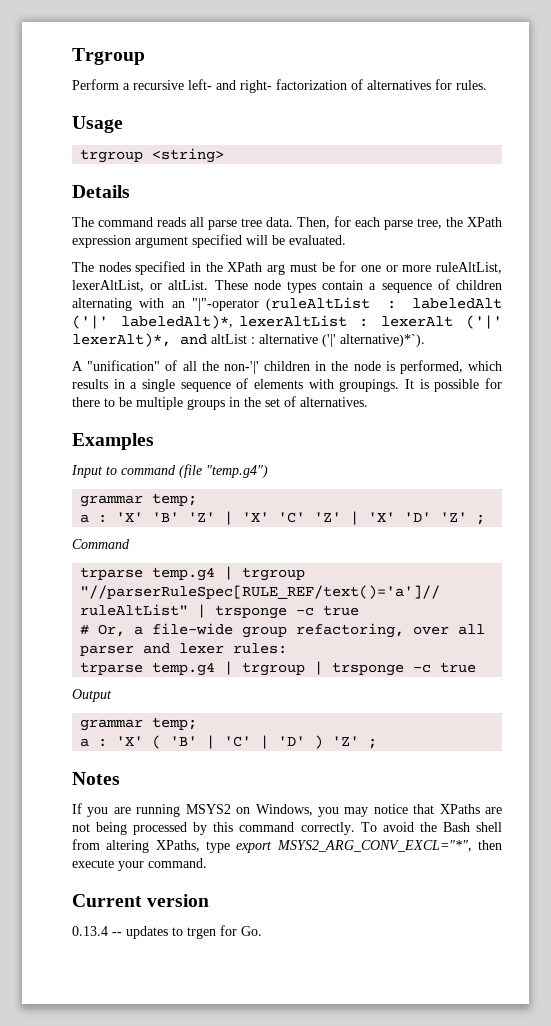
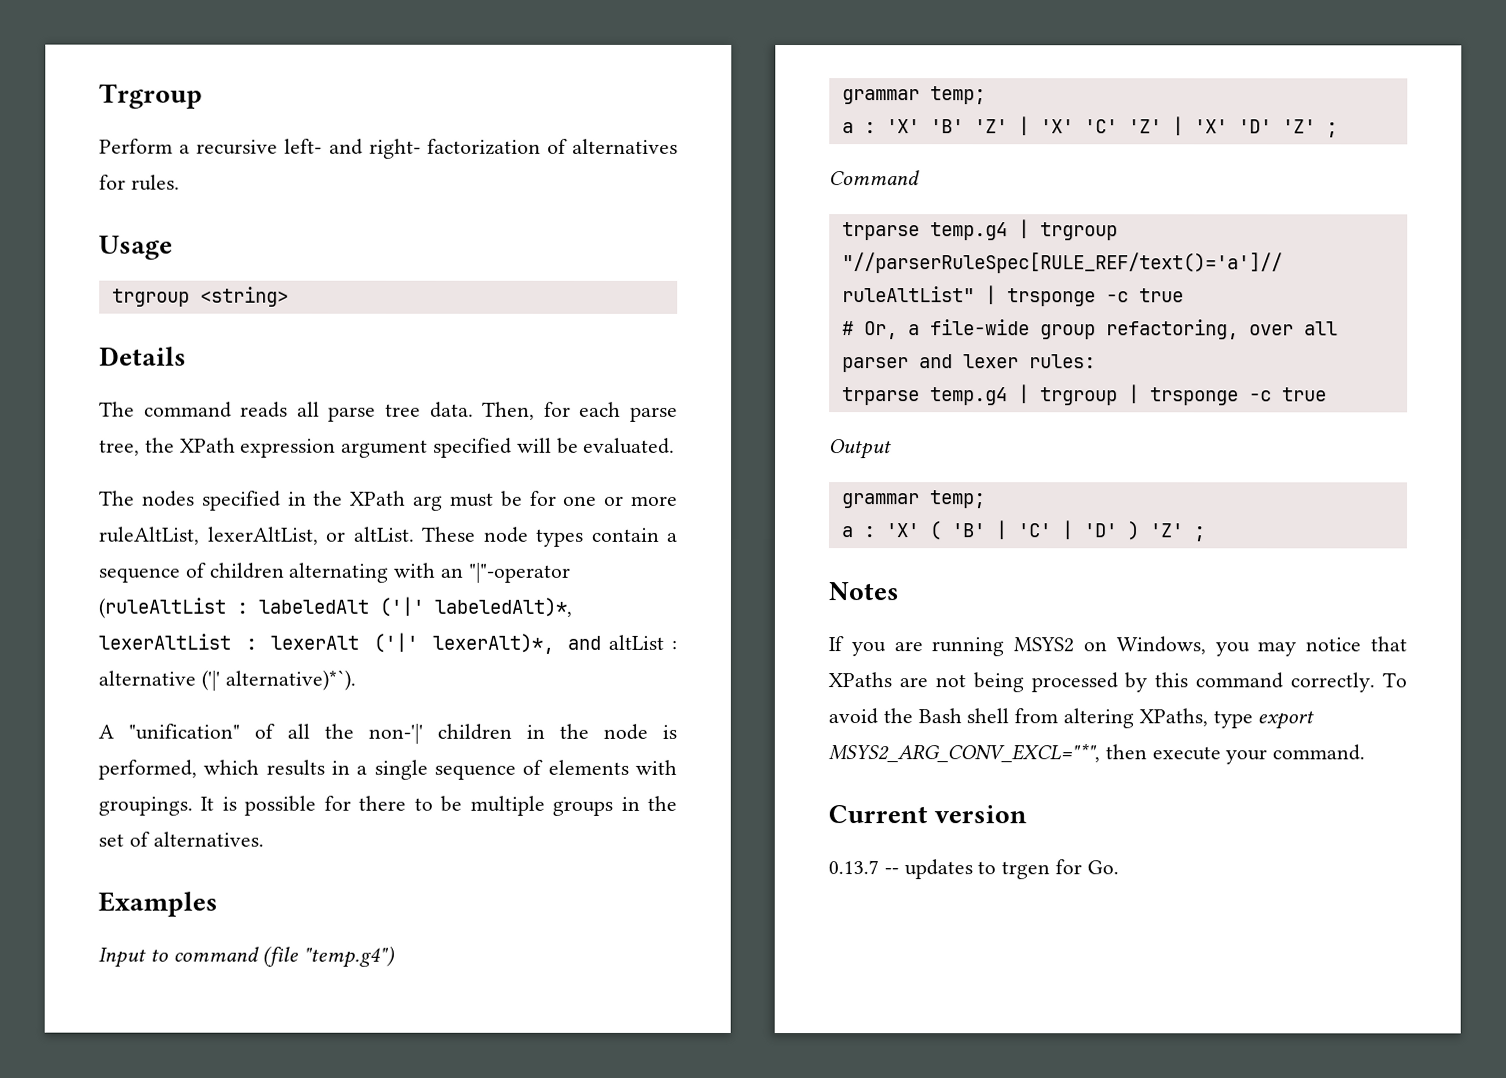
[72,926,108,936] 0.13.4 -> [828,860,879,875] 0.13.7

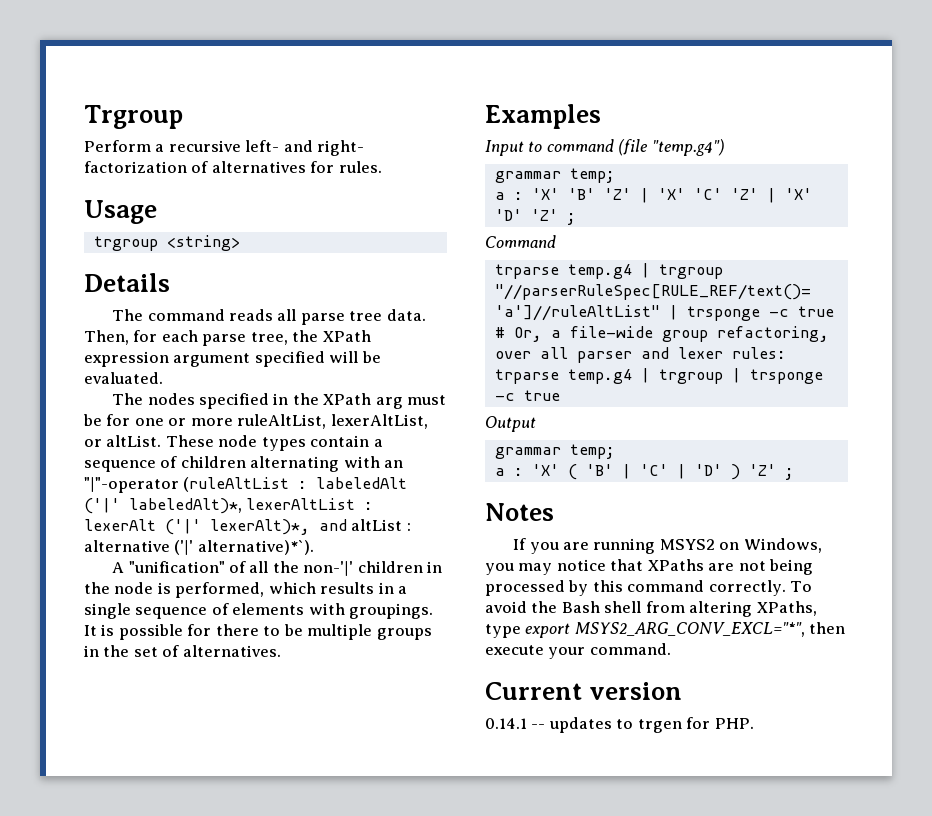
[828,860,879,875] 0.13.7 -> [485,718,527,729] 0.14.1
[1086,860,1119,875] Go. -> [714,718,754,729] PHP.

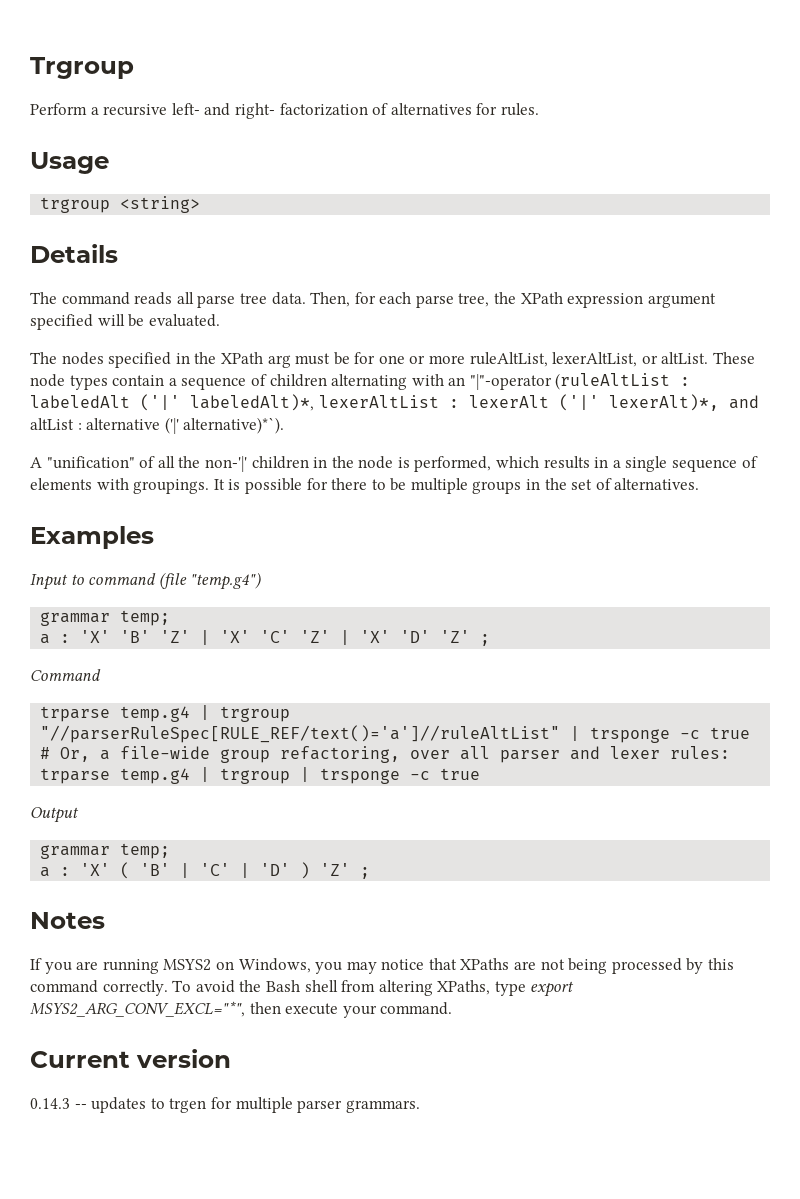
[485,718,527,729] 0.14.1 -> [30,1098,70,1109] 0.14.3
[714,718,754,729] PHP. -> [235,1097,420,1113] multiple parser grammars.

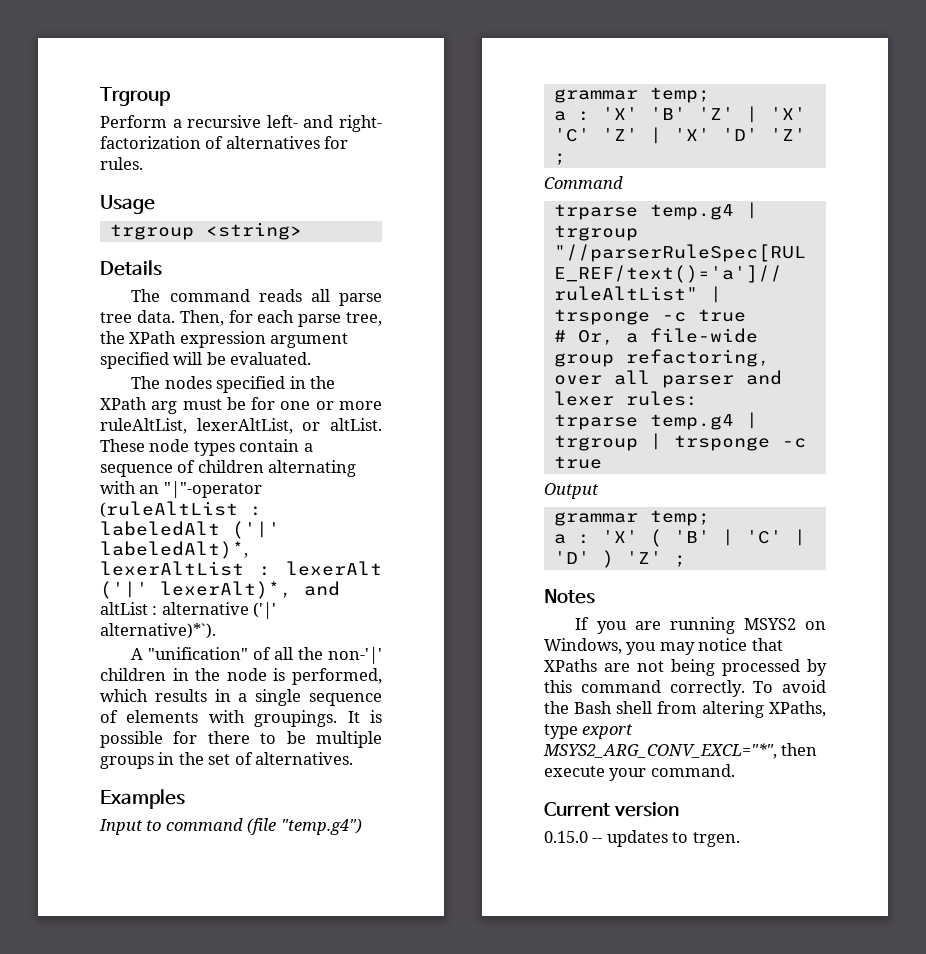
[30,1098,70,1109] 0.14.3 -> [544,831,588,843] 0.15.0
[169,1097,420,1113] trgen for multiple parser grammars. -> [692,832,740,847] trgen.

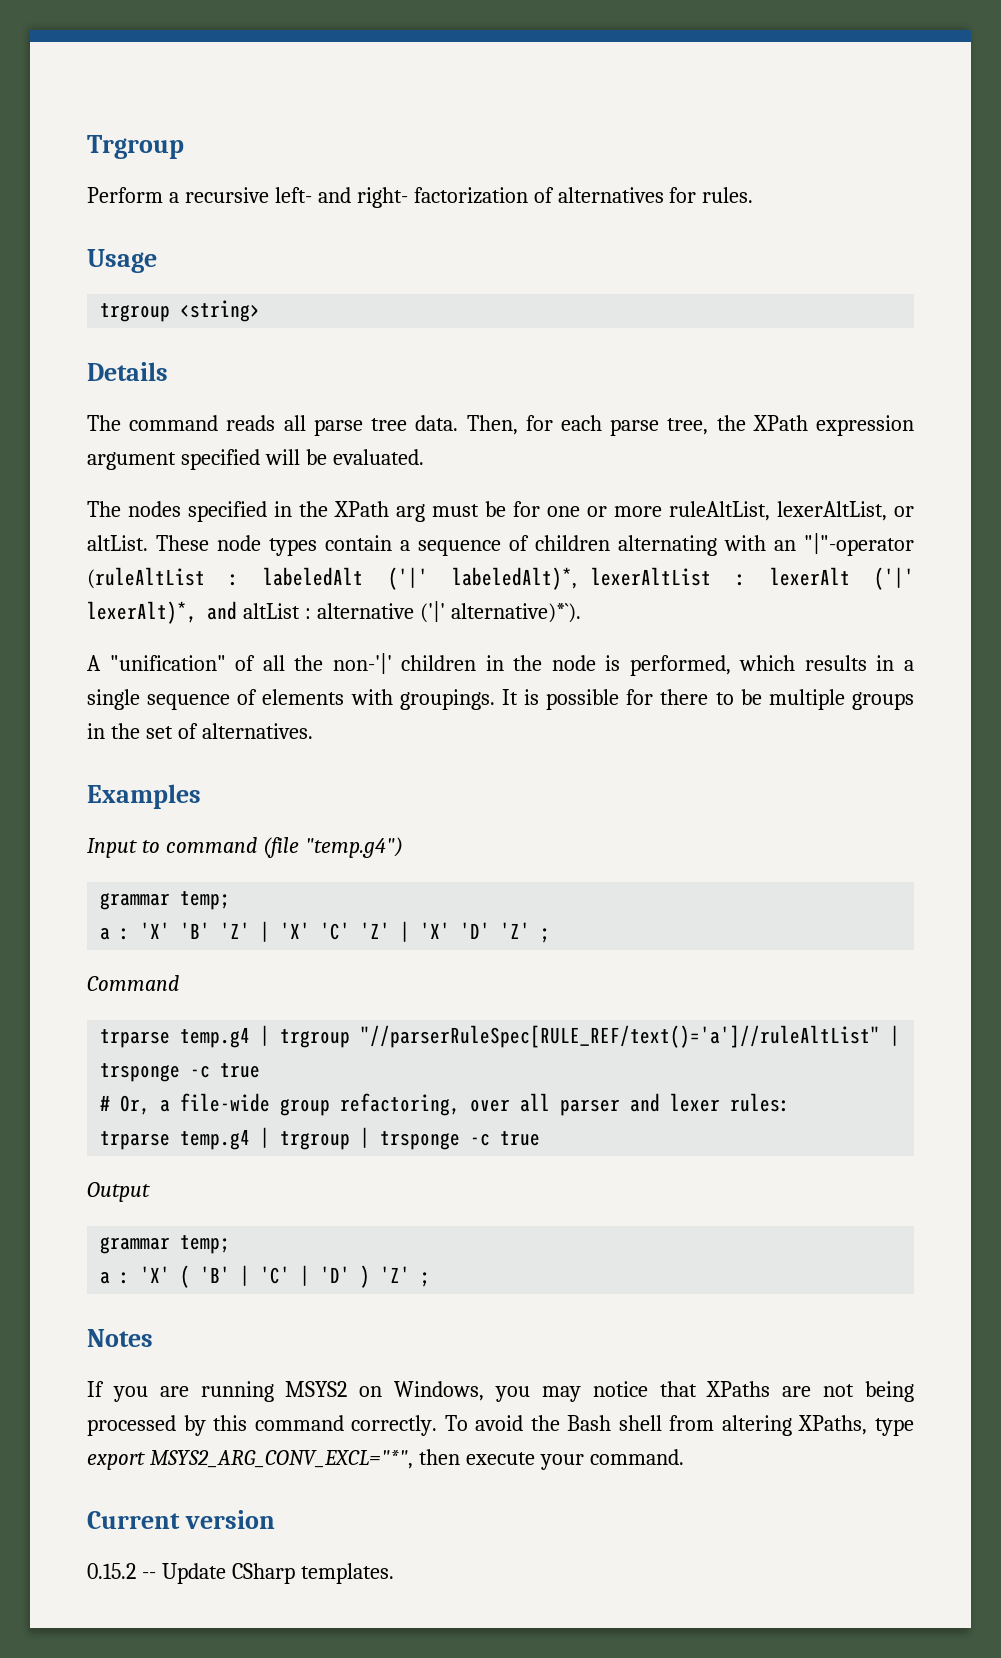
[544,830,740,847] 0.15.0 -- updates to trgen. -> [87,1563,394,1584] 0.15.2 -- Update CSharp templates.

